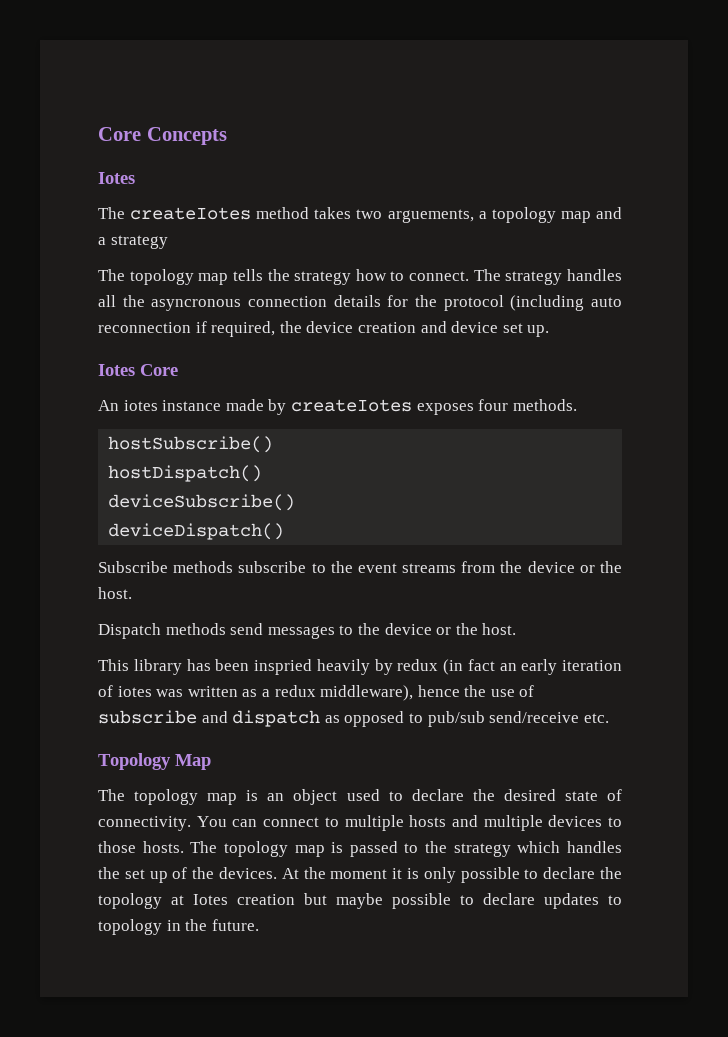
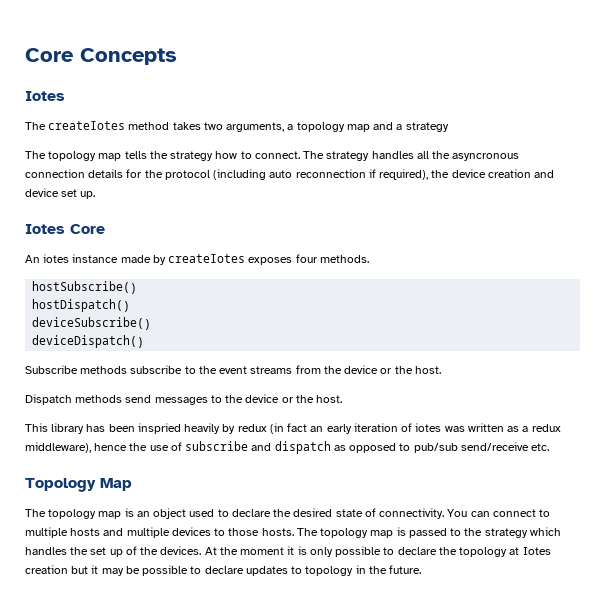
[387,209,474,223] arguements, -> [226,122,285,132] arguments,
[211,321,276,337] required, -> [379,169,429,180] required),
[336,893,383,909] maybe -> [91,565,140,576] it may be

